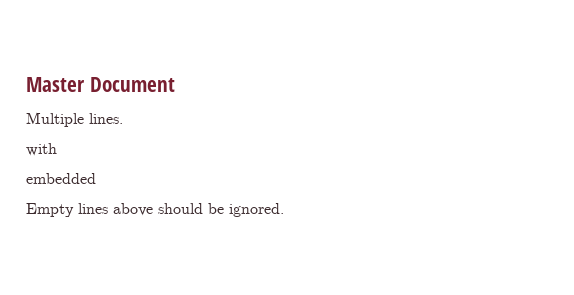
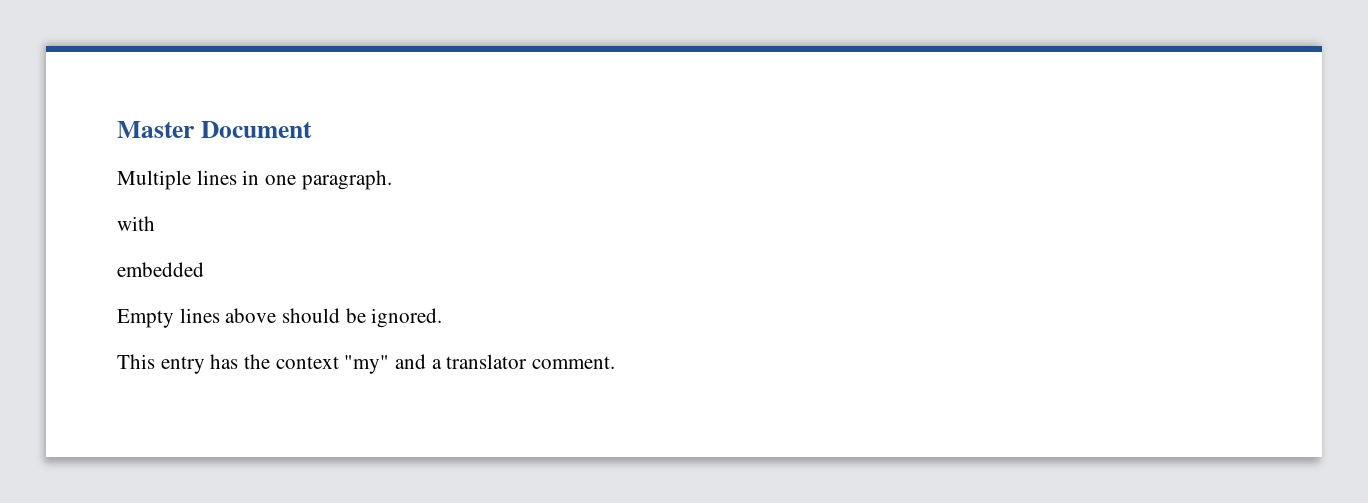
[89,113,123,124] lines. -> [196,170,392,190] lines in one paragraph.
(284, 210) none -> [117,354,616,374] // This entry has the context "my" and a translator comment.

